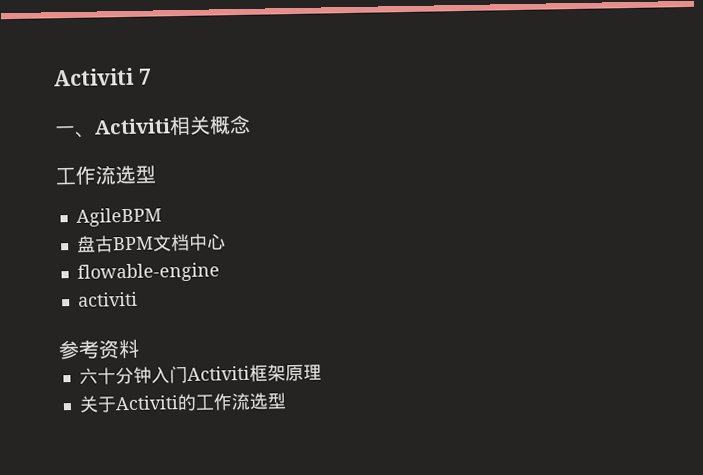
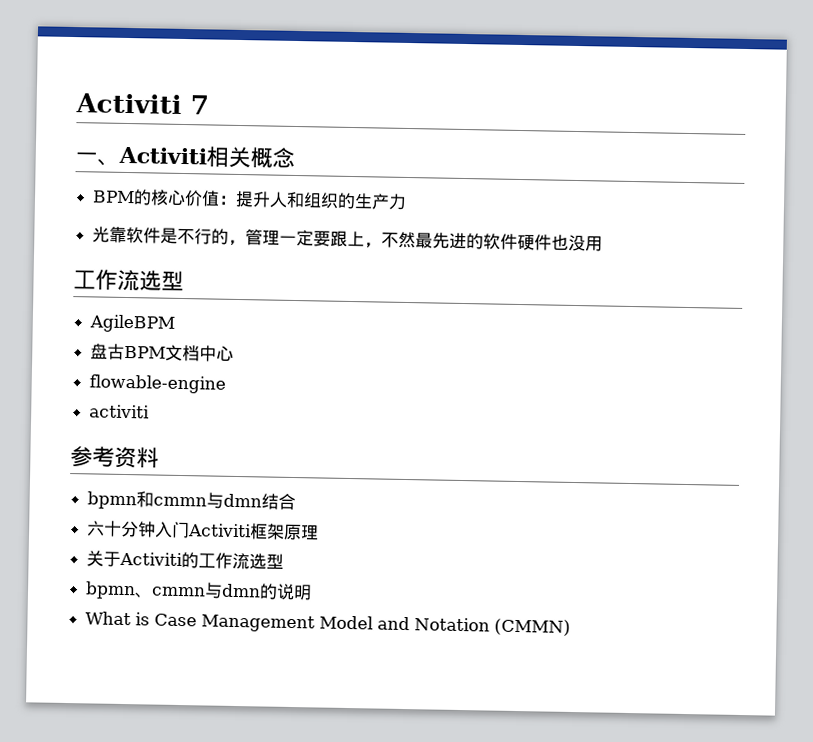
(251, 124) none -> [92,189,408,210] [92,226,604,252] // BPM的核心价值：提升人和组织的生产力 // 光靠软件是不行的，管理一定要跟上，不然最先进的软件硬件也没用
(140, 348) none -> [87,491,297,511] // bpmn和cmmn与dmn结合
(287, 401) none -> [85,581,313,601] [85,611,572,636] // bpmn、cmmn与dmn的说明 // What is Case Management Model and Notation (CMMN)

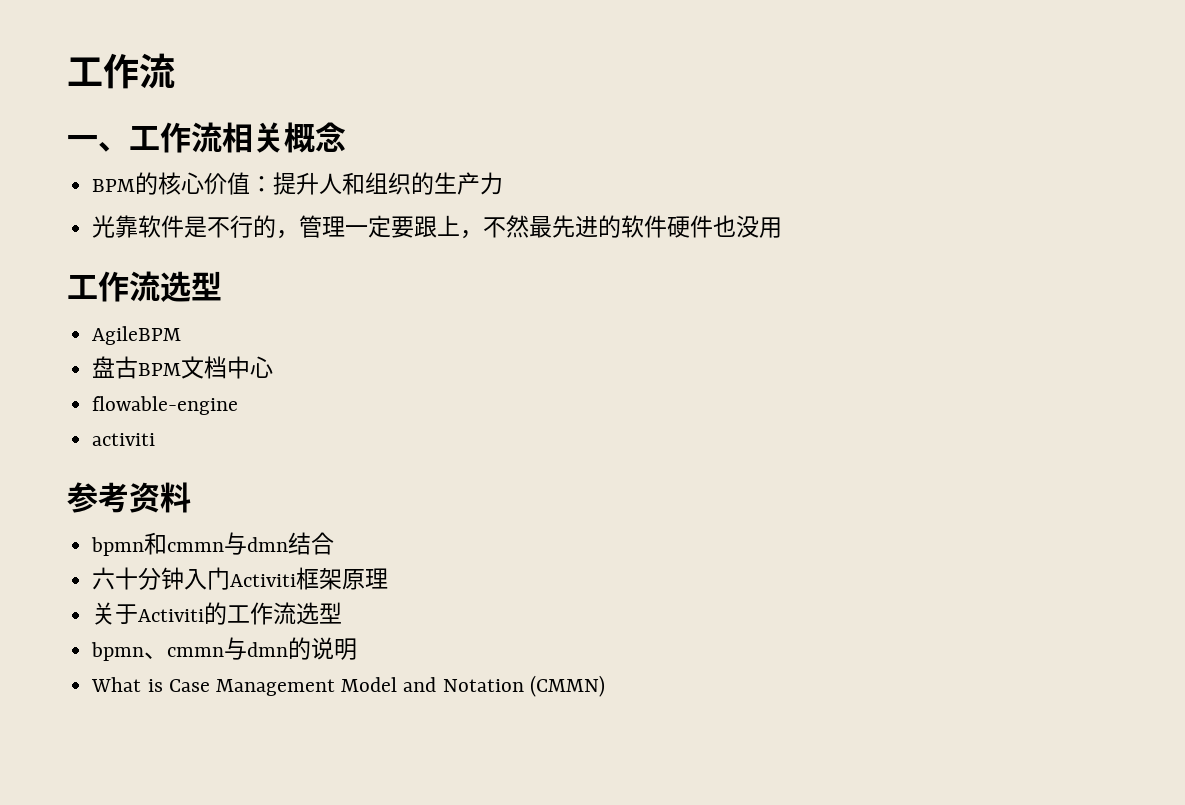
[75,93,209,115] Activiti 7 -> [67,53,175,89] 工作流
[118,146,207,165] Activiti -> [129,122,222,153] 工作流

